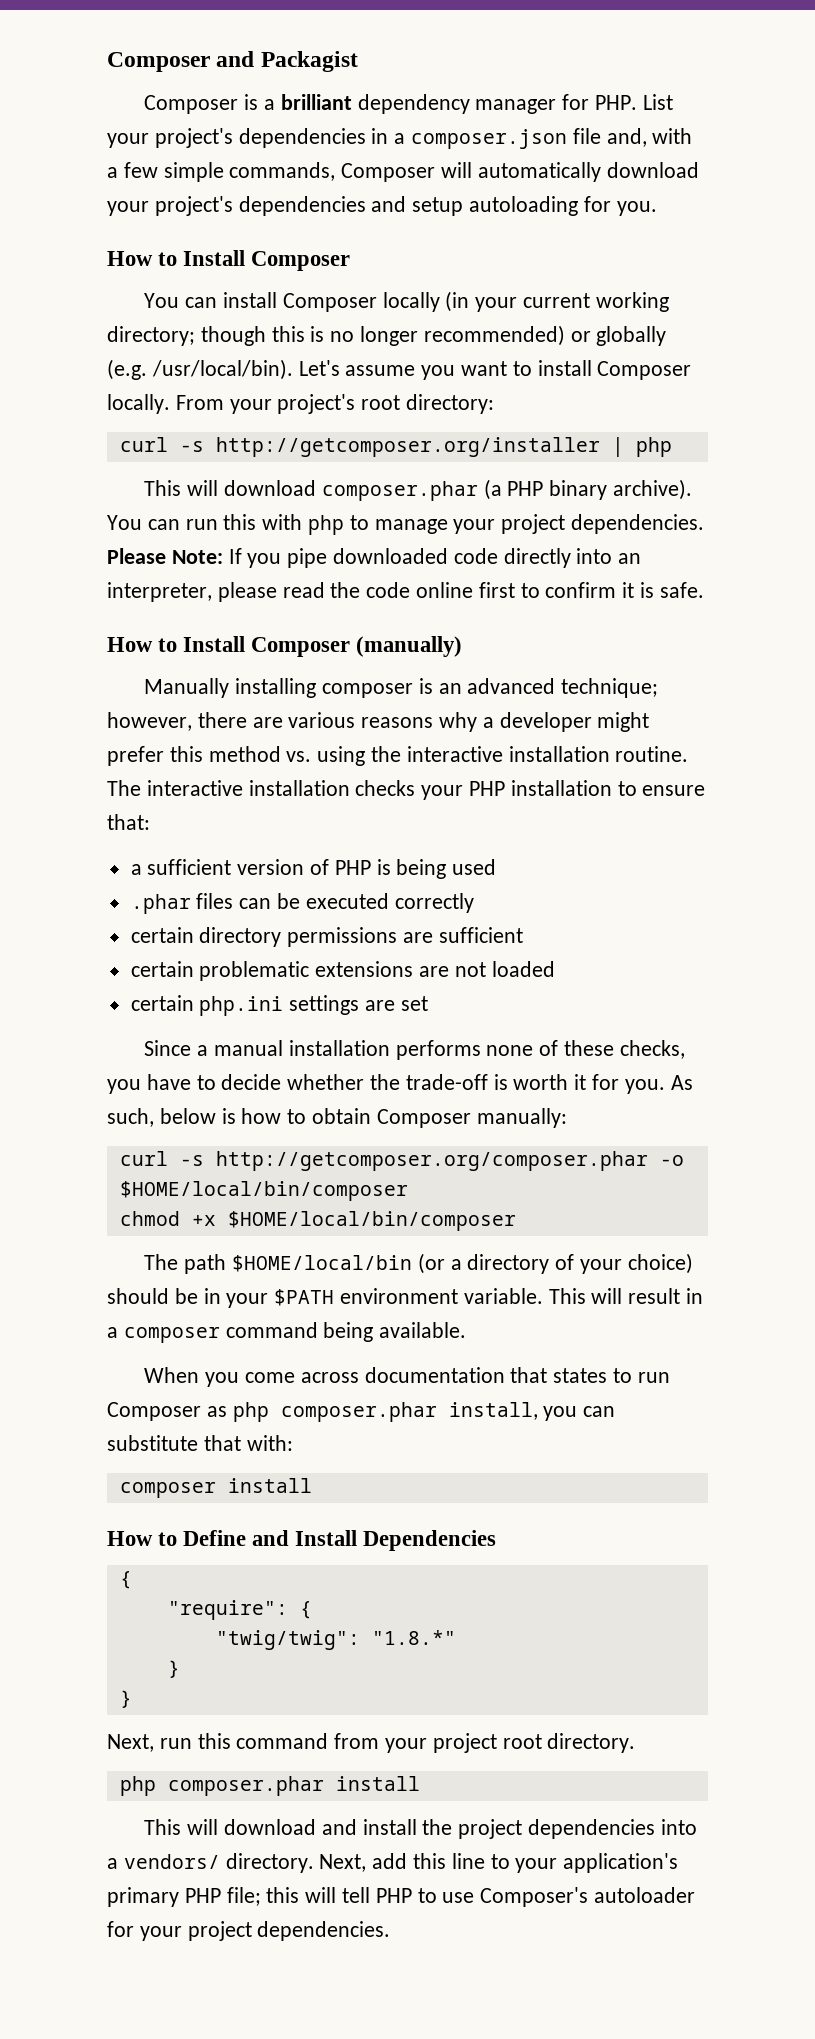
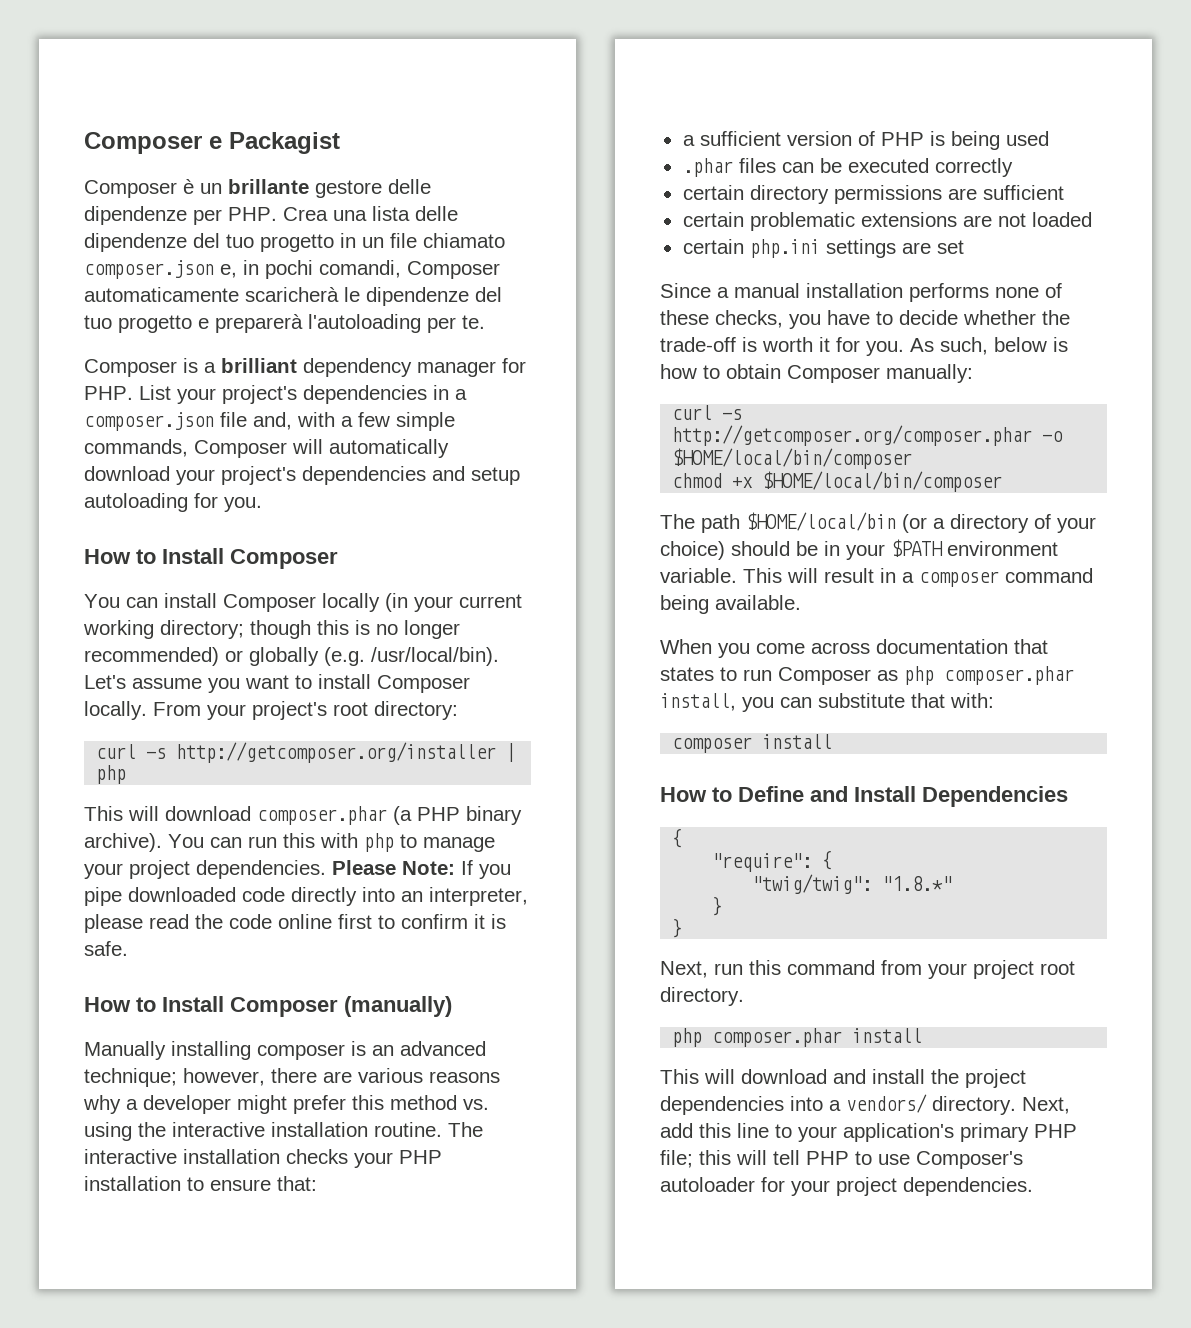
[107,51,255,72] Composer and -> [84,132,222,154] Composer e
(358, 61) none -> [84,179,431,198] [84,206,458,225] [84,233,505,252] [84,260,500,279] [84,287,502,306] [84,314,485,333] // Composer è un brillante gestore delle dipendenze per PHP. Crea una lista delle dipendenze del tuo progetto in un file chiamato composer.json e, in pochi comandi, Composer automaticamente scaricherà le dipendenze del tuo progetto e preparerà l'autoloading per te.

